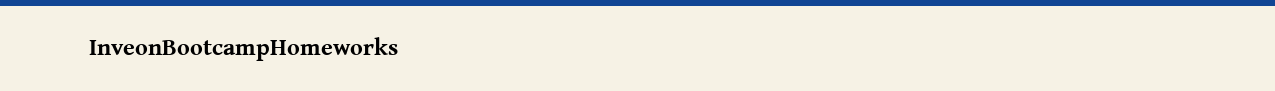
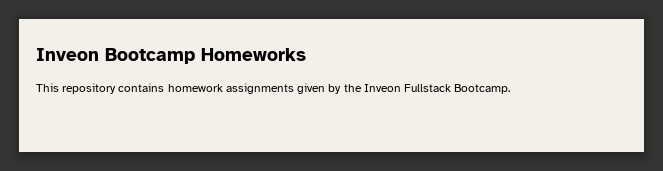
[89,37,398,61] InveonBootcampHomeworks -> [36,48,306,64] [36,83,511,94] Inveon Bootcamp Homeworks // This repository contains homework assignments given by the Inveon Fullstack Bootcamp.

